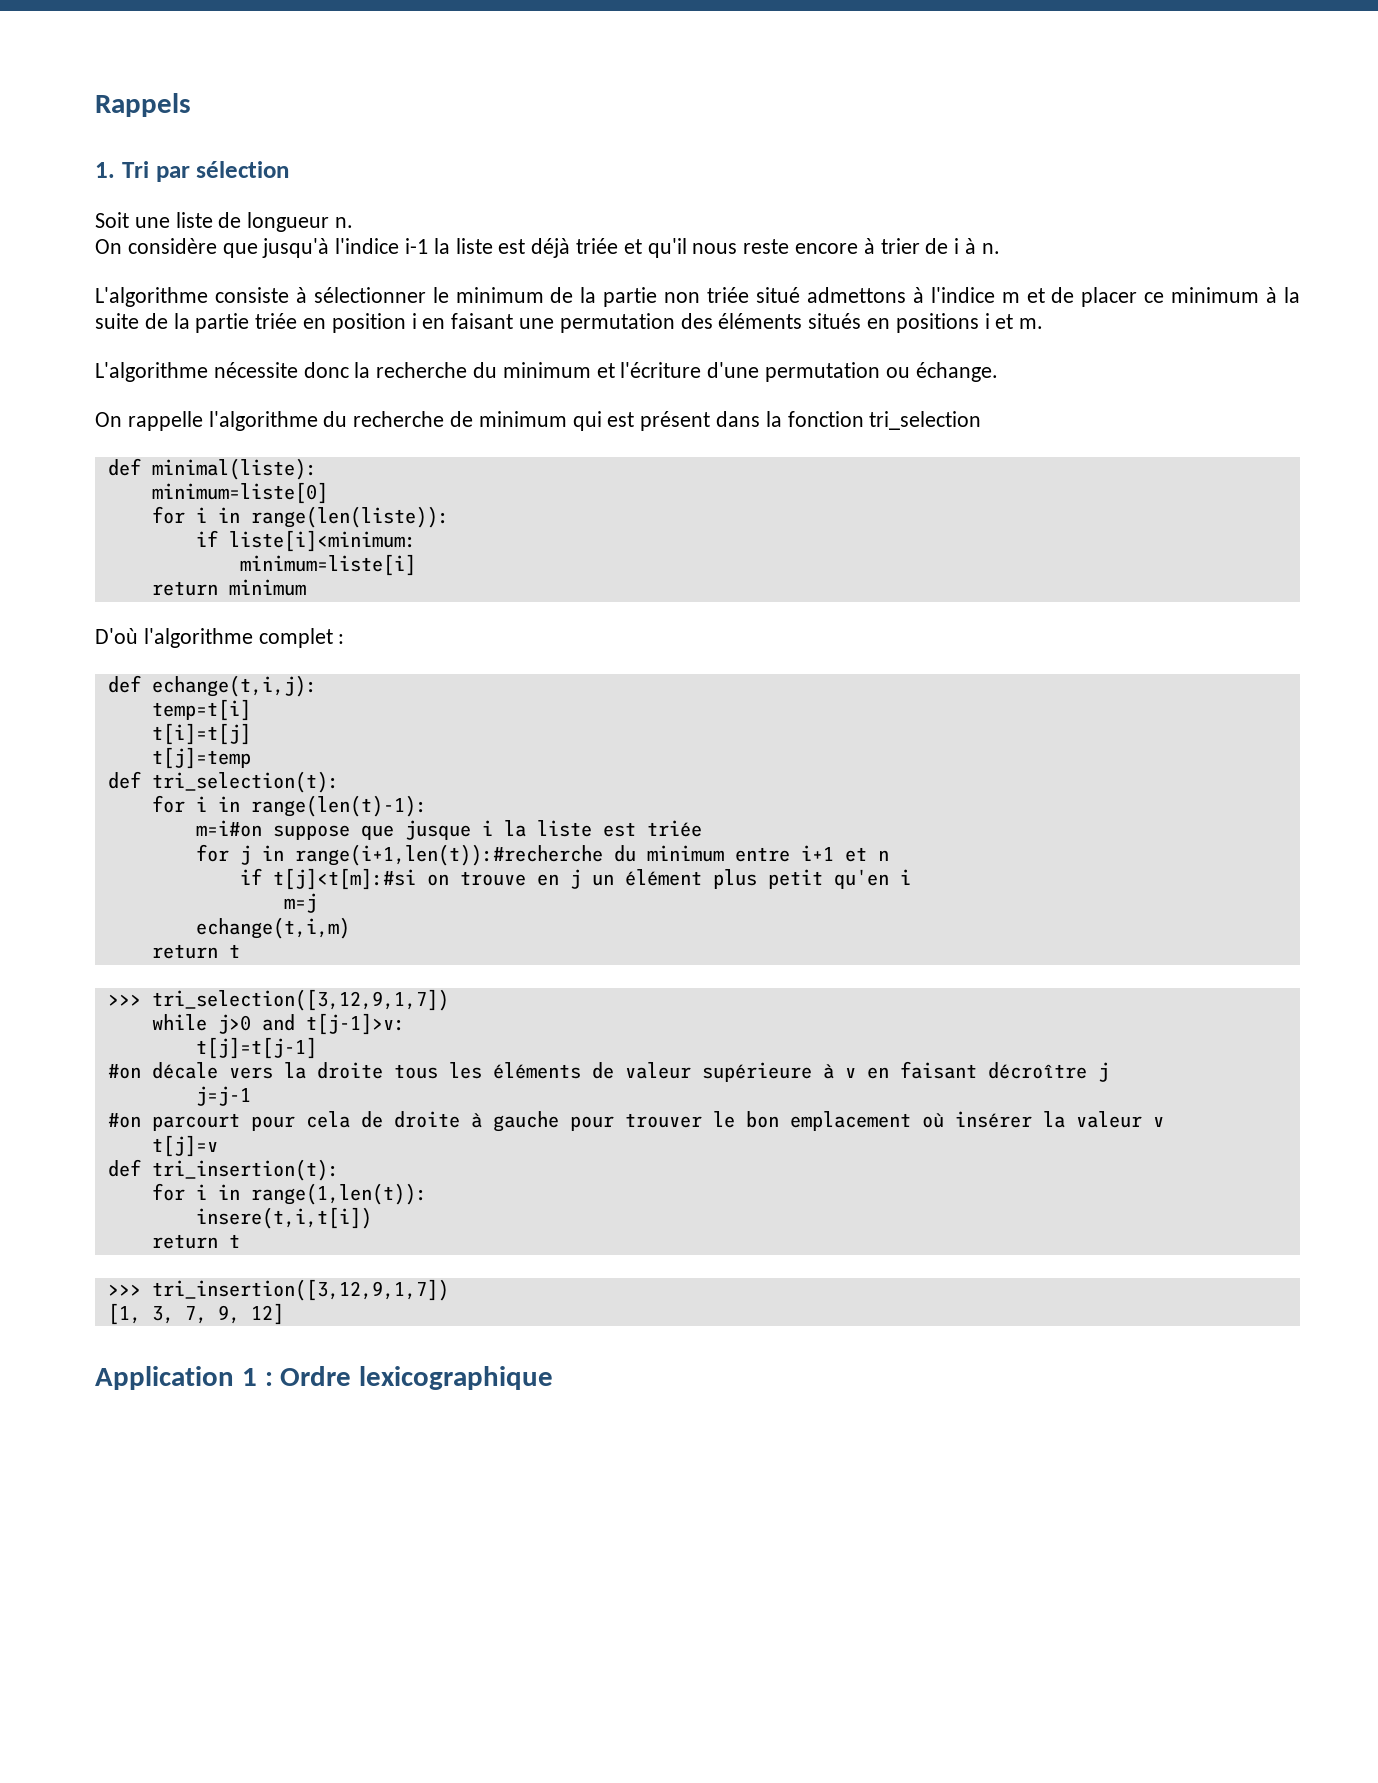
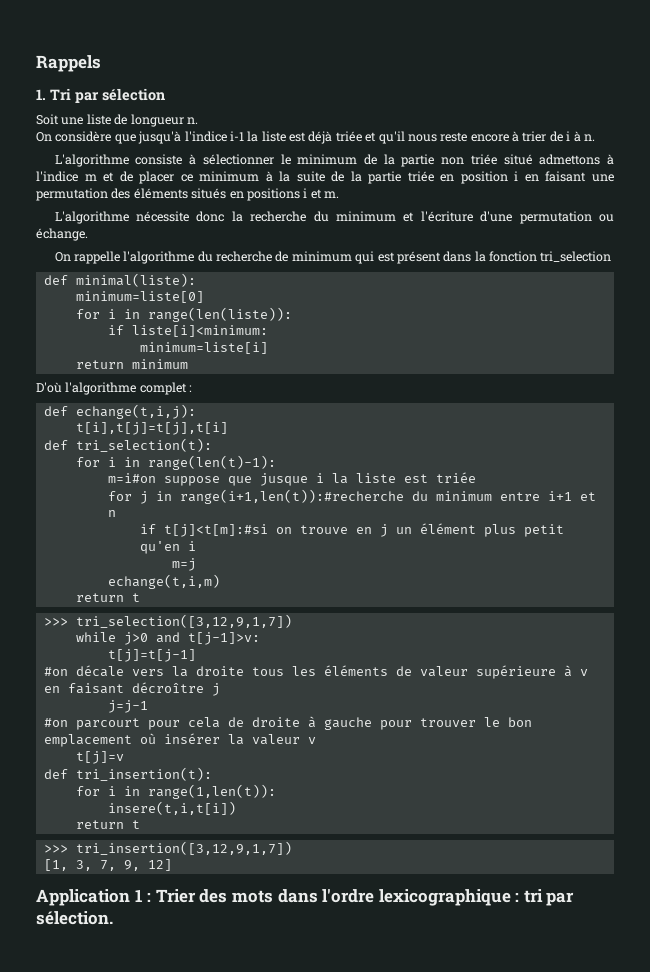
[151,699,251,721] [151,723,251,745] [151,747,251,769] temp=t[i] // t[i]=t[j] // t[j]=temp -> [75,422,228,435] t[i],t[j]=t[j],t[i]
[280,1366,554,1390] Ordre lexicographique -> [155,889,575,906] [36,911,113,925] Trier des mots dans l'ordre lexicographique : tri par sélection.

